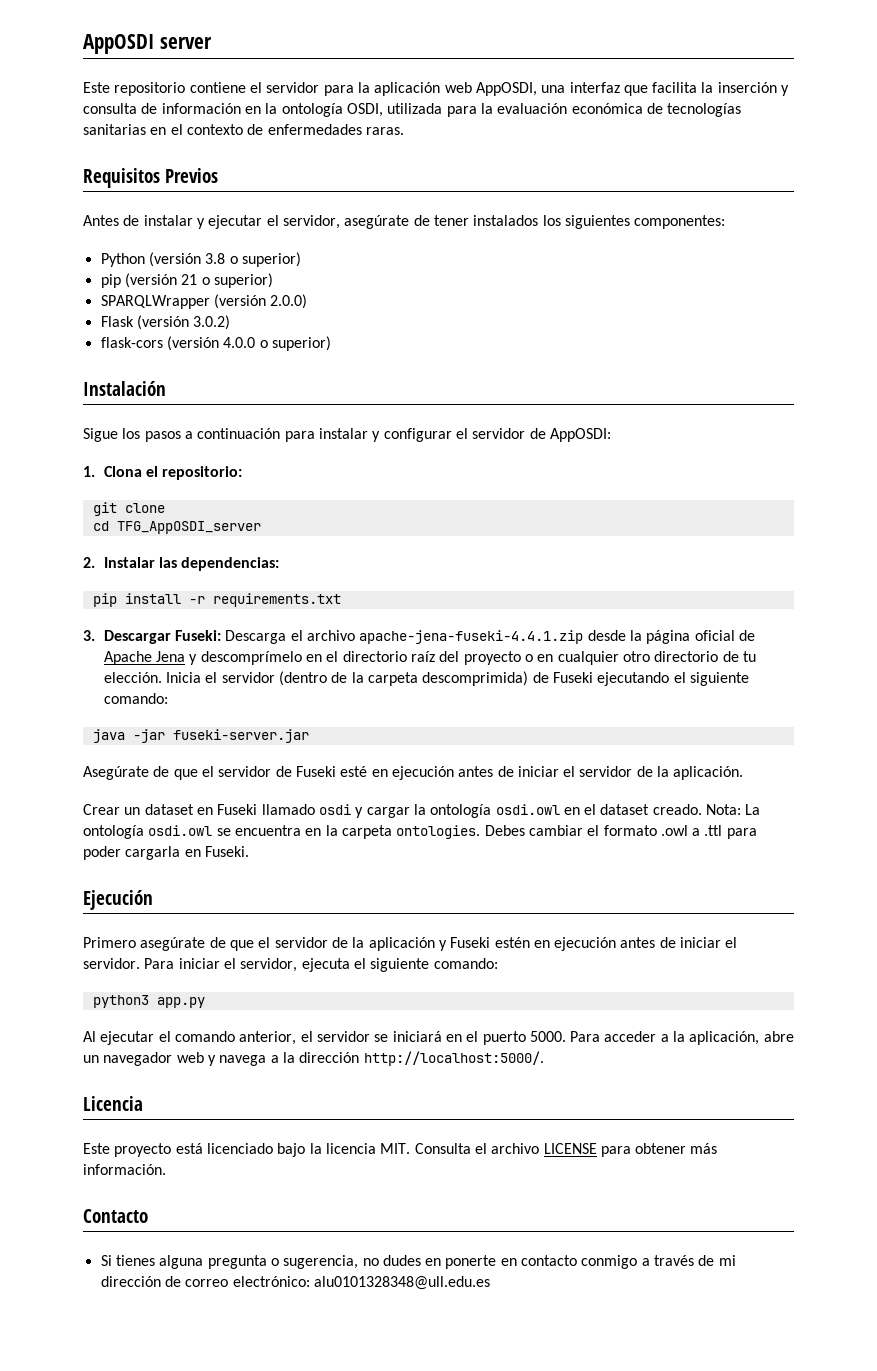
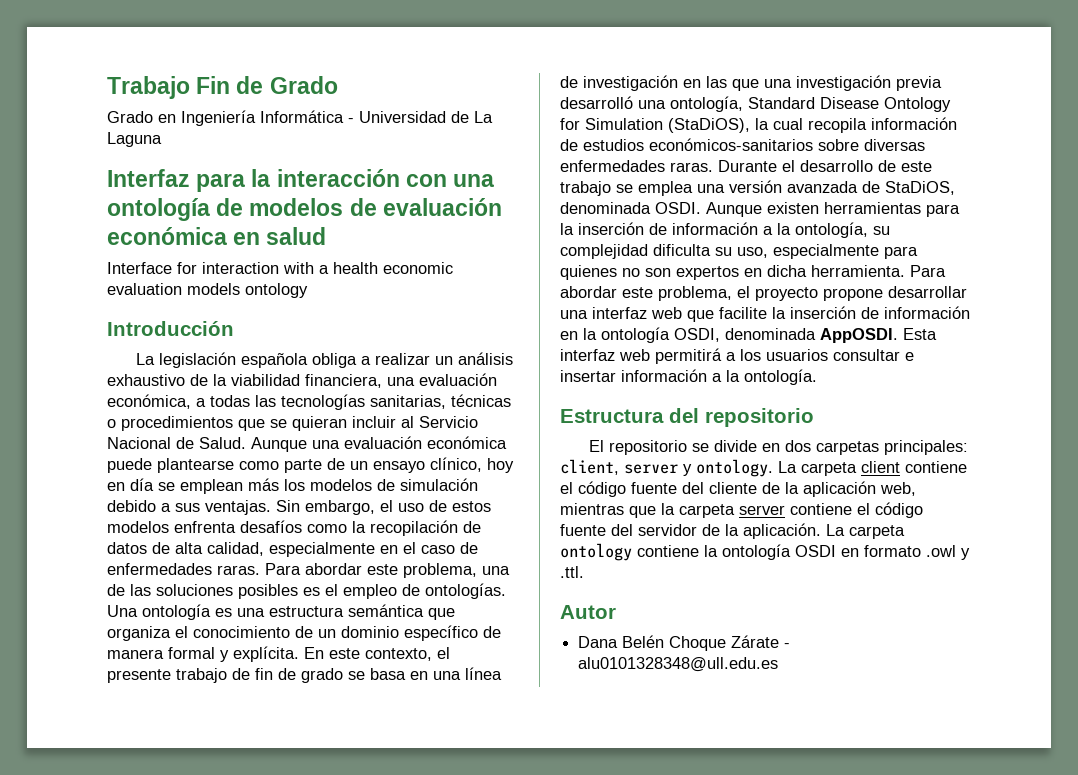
[83,34,212,54] [83,82,790,96] [83,103,137,114] AppOSDI server // Este repositorio contiene el servidor para la aplicación web AppOSDI, una interfaz que facilita la inserción y consulta -> [107,76,338,99] [107,110,493,126] [107,132,162,147] [107,169,495,192] [107,198,502,221] [107,227,327,245] [107,262,453,274] [107,283,308,298] [107,321,234,336] [136,352,514,368] [107,373,497,388] [107,394,511,410] [107,416,478,431] [107,436,507,452] [107,457,514,473] [107,478,478,494] [107,500,491,515] [107,520,481,536] [107,542,478,557] [107,563,510,578] [107,583,506,599] [107,604,455,620] [107,625,501,641] [107,646,450,662] [107,667,502,683] [560,75,942,91] [560,96,951,112] [560,117,957,133] [560,138,925,151] [560,160,932,172] [560,180,955,196] [560,202,960,217] [560,222,890,238] [560,244,918,259] [560,265,946,280] [560,286,967,301] [560,306,856,322] Trabajo Fin de Grado // Grado en Ingeniería Informática - Universidad de La Laguna // Interfaz para la interacción con una ontología de modelos de evaluación económica en salud // Interface for interaction with a health economic evaluation models ontology // Introducción // La legislación española obliga a realizar un análisis exhaustivo de la viabilidad financiera, una evaluación económica, a todas las tecnologías sanitarias, técnicas o procedimientos que se quieran incluir al Servicio Nacional de Salud. Aunque una evaluación económica puede plantearse como parte de un ensayo clínico, hoy en día se emplean más los modelos de simulación debido a sus ventajas. Sin embargo, el uso de estos modelos enfrenta desafíos como la recopilación de datos de alta calidad, especialmente en el caso de enfermedades raras. Para abordar este problema, una de las soluciones posibles es el empleo de ontologías. Una ontología es una estructura semántica que organiza el conocimiento de un dominio específico de manera formal y explícita. En este contexto, el presente trabajo de fin de grado se basa en una línea de investigación en las que una investigación previa desarrolló una ontología, Standard Disease Ontology for Simulation (StaDiOS), la cual recopila información de estudios económicos-sanitarios sobre diversas enfermedades raras. Durante el desarrollo de este trabajo se emplea una versión avanzada de StaDiOS, denominada OSDI. Aunque existen herramientas para la inserción de información a la ontología, su complejidad dificulta su uso, especialmente para quienes no son expertos en dicha herramienta. Para abordar este problema, el proyecto propone desarrollar una interfaz web que facilite la inserción
[387,103,742,117] [83,124,404,135] [83,168,218,188] [83,215,726,229] [100,252,301,267] [100,273,273,288] [100,294,308,309] [100,315,231,330] [100,336,331,351] [83,381,166,396] [83,428,611,442] [83,466,243,480] [92,502,165,516] [92,521,261,534] [83,557,280,571] [92,593,341,607] [83,630,755,644] [103,651,756,665] [103,671,749,686] [103,693,168,704] [92,729,309,743] [83,766,744,780] [83,804,761,818] [83,825,757,839] [83,846,249,860] [83,890,153,910] [83,937,738,951] [83,958,498,972] [92,995,205,1008] [83,1031,794,1045] [83,1051,544,1066] [83,1096,143,1111] [83,1143,718,1157] [83,1164,166,1175] [83,1209,148,1223] [100,1255,736,1269] [100,1276,310,1287] utilizada para la evaluación económica de tecnologías sanitarias en el contexto de enfermedades raras. // Requisitos Previos // Antes de instalar y ejecutar el servidor, asegúrate de tener instalados los siguientes componentes: // Python (versión 3.8 o superior) // pip (versión 21 o superior) // SPARQLWrapper (versión 2.0.0) // Flask (versión 3.0.2) // flask-cors (versión 4.0.0 o superior) // Instalación // Sigue los pasos a continuación para instalar y configurar el servidor de AppOSDI: // 1. Clona el repositorio: // git clone // cd TFG_AppOSDI_server // 2. Instalar las dependencias: // pip install -r requirements.txt // 3. Descargar Fuseki: Descarga el archivo apache-jena-fuseki-4.4.1.zip desde la página oficial de Apache Jena y descomprímelo en el directorio raíz del proyecto o en cualquier otro directorio de tu elección. Inicia el servidor (dentro de la carpeta descomprimida) de Fuseki ejecutando el siguiente comando: // java -jar fuseki-server.jar // Asegúrate de que el servidor de Fuseki esté en ejecución antes de iniciar el servidor de la aplicación. // Crear un dataset en Fuseki llamado osdi y cargar la ontología osdi.owl en el dataset creado. Nota: La ontología osdi.owl se encuentra en la carpeta ontologies. Debes cambiar el formato .owl a .ttl para poder cargarla en Fuseki. // Ejecución // Primero asegúrate de que el servidor de la aplicación y Fuseki estén en ejecución antes de iniciar el servidor. Para iniciar el servidor, ejecuta el siguiente comando: // python3 app.py // Al ejecutar el comando anterior, el servidor se iniciará en el puerto 5000. Para acceder a la aplicación, abre un navegador web y navega a la dirección http://localhost:5000/. // Licencia // Este proyecto está licenciado bajo la licencia MIT. Consulta el archivo LICENSE para obtener más información. // Contacto // Si tienes alguna pregunta o sugerencia, no dudes en ponerte en contacto conmigo a través de mi dirección de correo electrónico: -> [725,328,937,343] [560,348,914,364] [560,369,817,385] [560,408,814,427] [589,440,969,455] [560,459,967,477] [560,481,916,497] [560,502,923,518] [560,523,905,539] [560,543,970,561] [560,566,584,578] [560,605,616,619] [578,635,791,651] denominada AppOSDI. Esta interfaz web permitirá a los usuarios consultar e insertar información a la ontología. // Estructura del repositorio // El repositorio se divide en dos carpetas principales: client, server y ontology. La carpeta client contiene el código fuente del cliente de la aplicación web, mientras que la carpeta server contiene el código fuente del servidor de la aplicación. La carpeta ontology contiene la ontología OSDI en formato .owl y .ttl. // Autor // Dana Belén Choque Zárate -

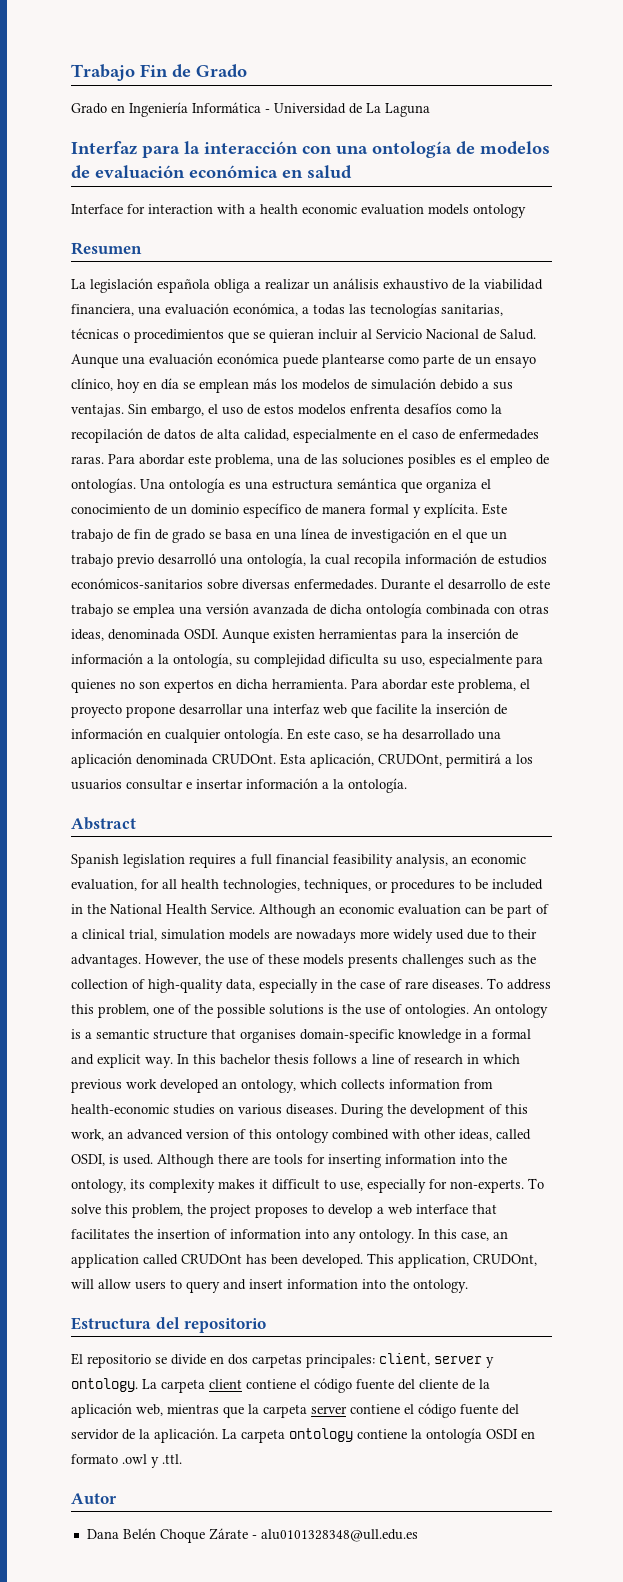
[107,321,234,336] Introducción -> [71,242,142,255] Resumen
[304,647,450,661] [107,669,171,683] En este contexto, el presente -> [482,503,507,515] Este
[706,75,942,91] [560,96,951,112] [560,118,750,133] las que una investigación previa desarrolló una ontología, Standard Disease Ontology for Simulation (StaDiOS), -> [452,529,507,543] [71,553,306,568] el que un trabajo previo desarrolló una ontología,
[560,160,713,172] enfermedades raras. -> [294,579,377,590] enfermedades.
[885,181,955,195] StaDiOS, -> [330,603,549,618] [71,629,104,641] dicha ontología combinada con otras ideas,
[583,327,937,343] [560,349,650,361] la ontología OSDI, denominada AppOSDI. Esta interfaz web -> [165,728,501,743] [71,753,442,768] cualquier ontología. En este caso, se ha desarrollado una aplicación denominada CRUDOnt. Esta aplicación, CRUDOnt,
(817, 377) none -> [71,817,136,830] [71,854,526,868] [71,879,543,893] [71,904,549,918] [71,929,537,943] [71,954,536,968] [71,978,551,993] [71,1004,548,1018] [71,1029,531,1043] [71,1054,520,1068] [71,1079,493,1093] [71,1104,528,1118] [71,1129,531,1143] [71,1154,507,1168] [71,1178,544,1193] [71,1204,497,1218] [71,1229,508,1243] [71,1253,537,1268] [71,1279,468,1293] // Abstract // Spanish legislation requires a full financial feasibility analysis, an economic evaluation, for all health technologies, techniques, or procedures to be included in the National Health Service. Although an economic evaluation can be part of a clinical trial, simulation models are nowadays more widely used due to their advantages. However, the use of these models presents challenges such as the collection of high-quality data, especially in the case of rare diseases. To address this problem, one of the possible solutions is the use of ontologies. An ontology is a semantic structure that organises domain-specific knowledge in a formal and explicit way. In this bachelor thesis follows a line of research in which previous work developed an ontology, which collects information from health-economic studies on various diseases. During the development of this work, an advanced version of this ontology combined with other ideas, called OSDI, is used. Although there are tools for inserting information into the ontology, its complexity makes it difficult to use, especially for non-experts. To solve this problem, the project proposes to develop a web interface that facilitates the insertion of information into any ontology. In this case, an application called CRUDOnt has been developed. This application, CRUDOnt, will allow users to query and insert information into the ontology.

